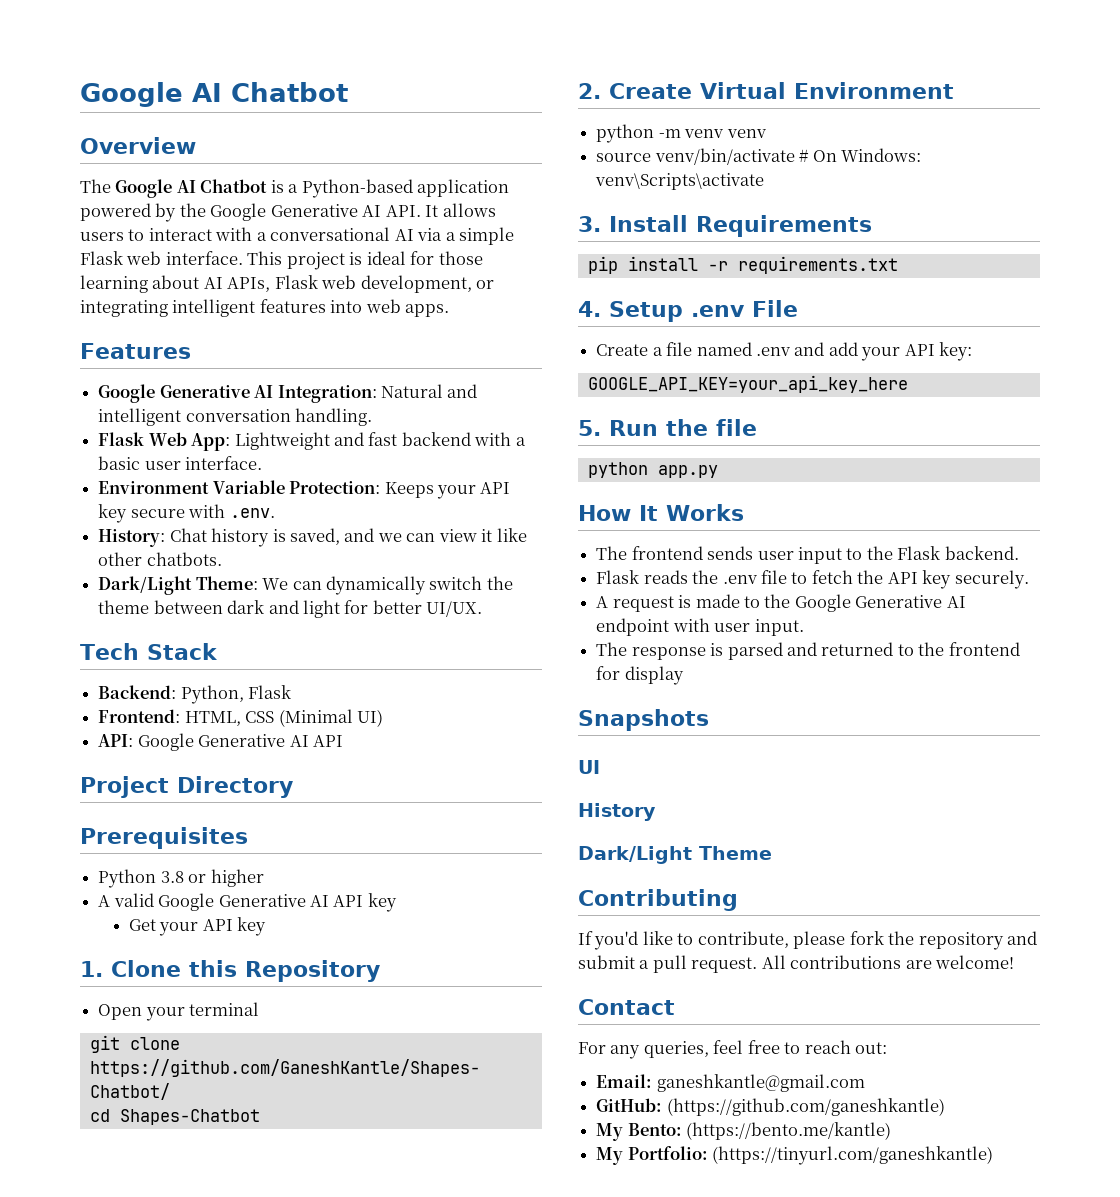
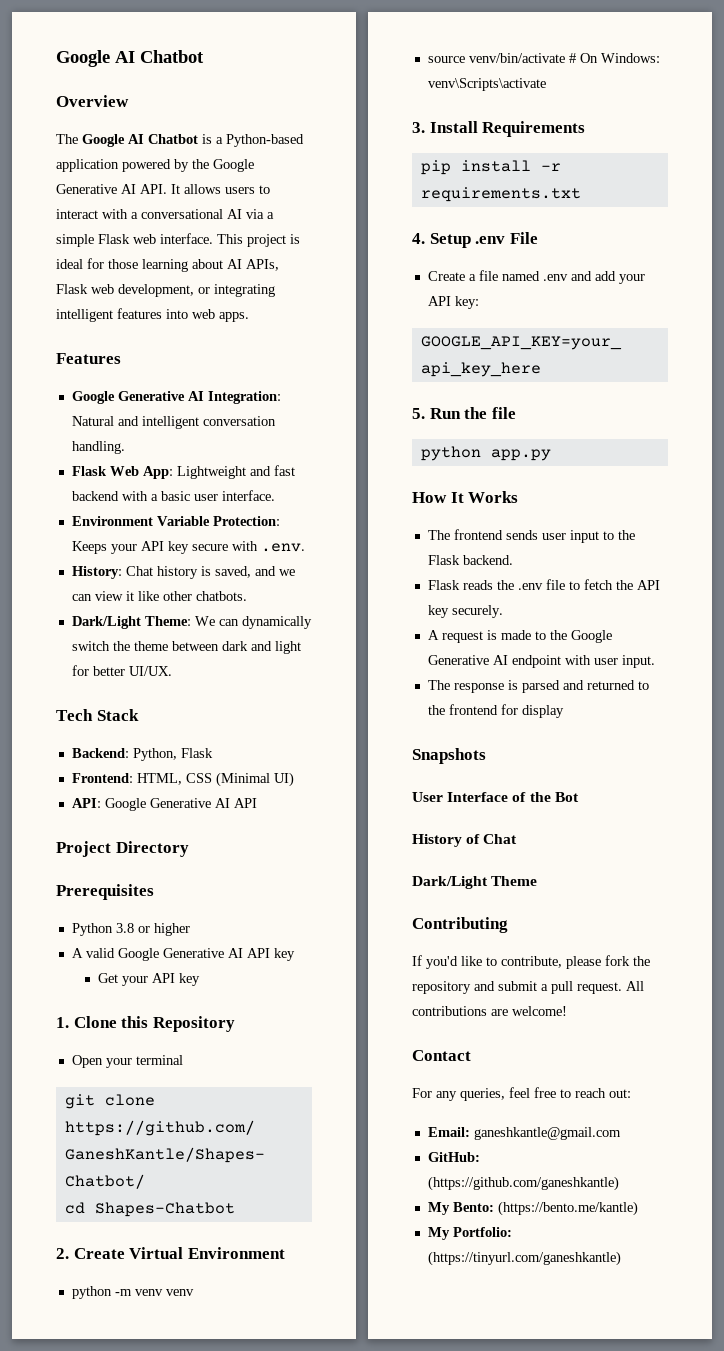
[578,760,600,774] UI -> [412,792,579,802] User Interface of the Bot
(656, 812) none -> [466,834,518,844] of Chat

